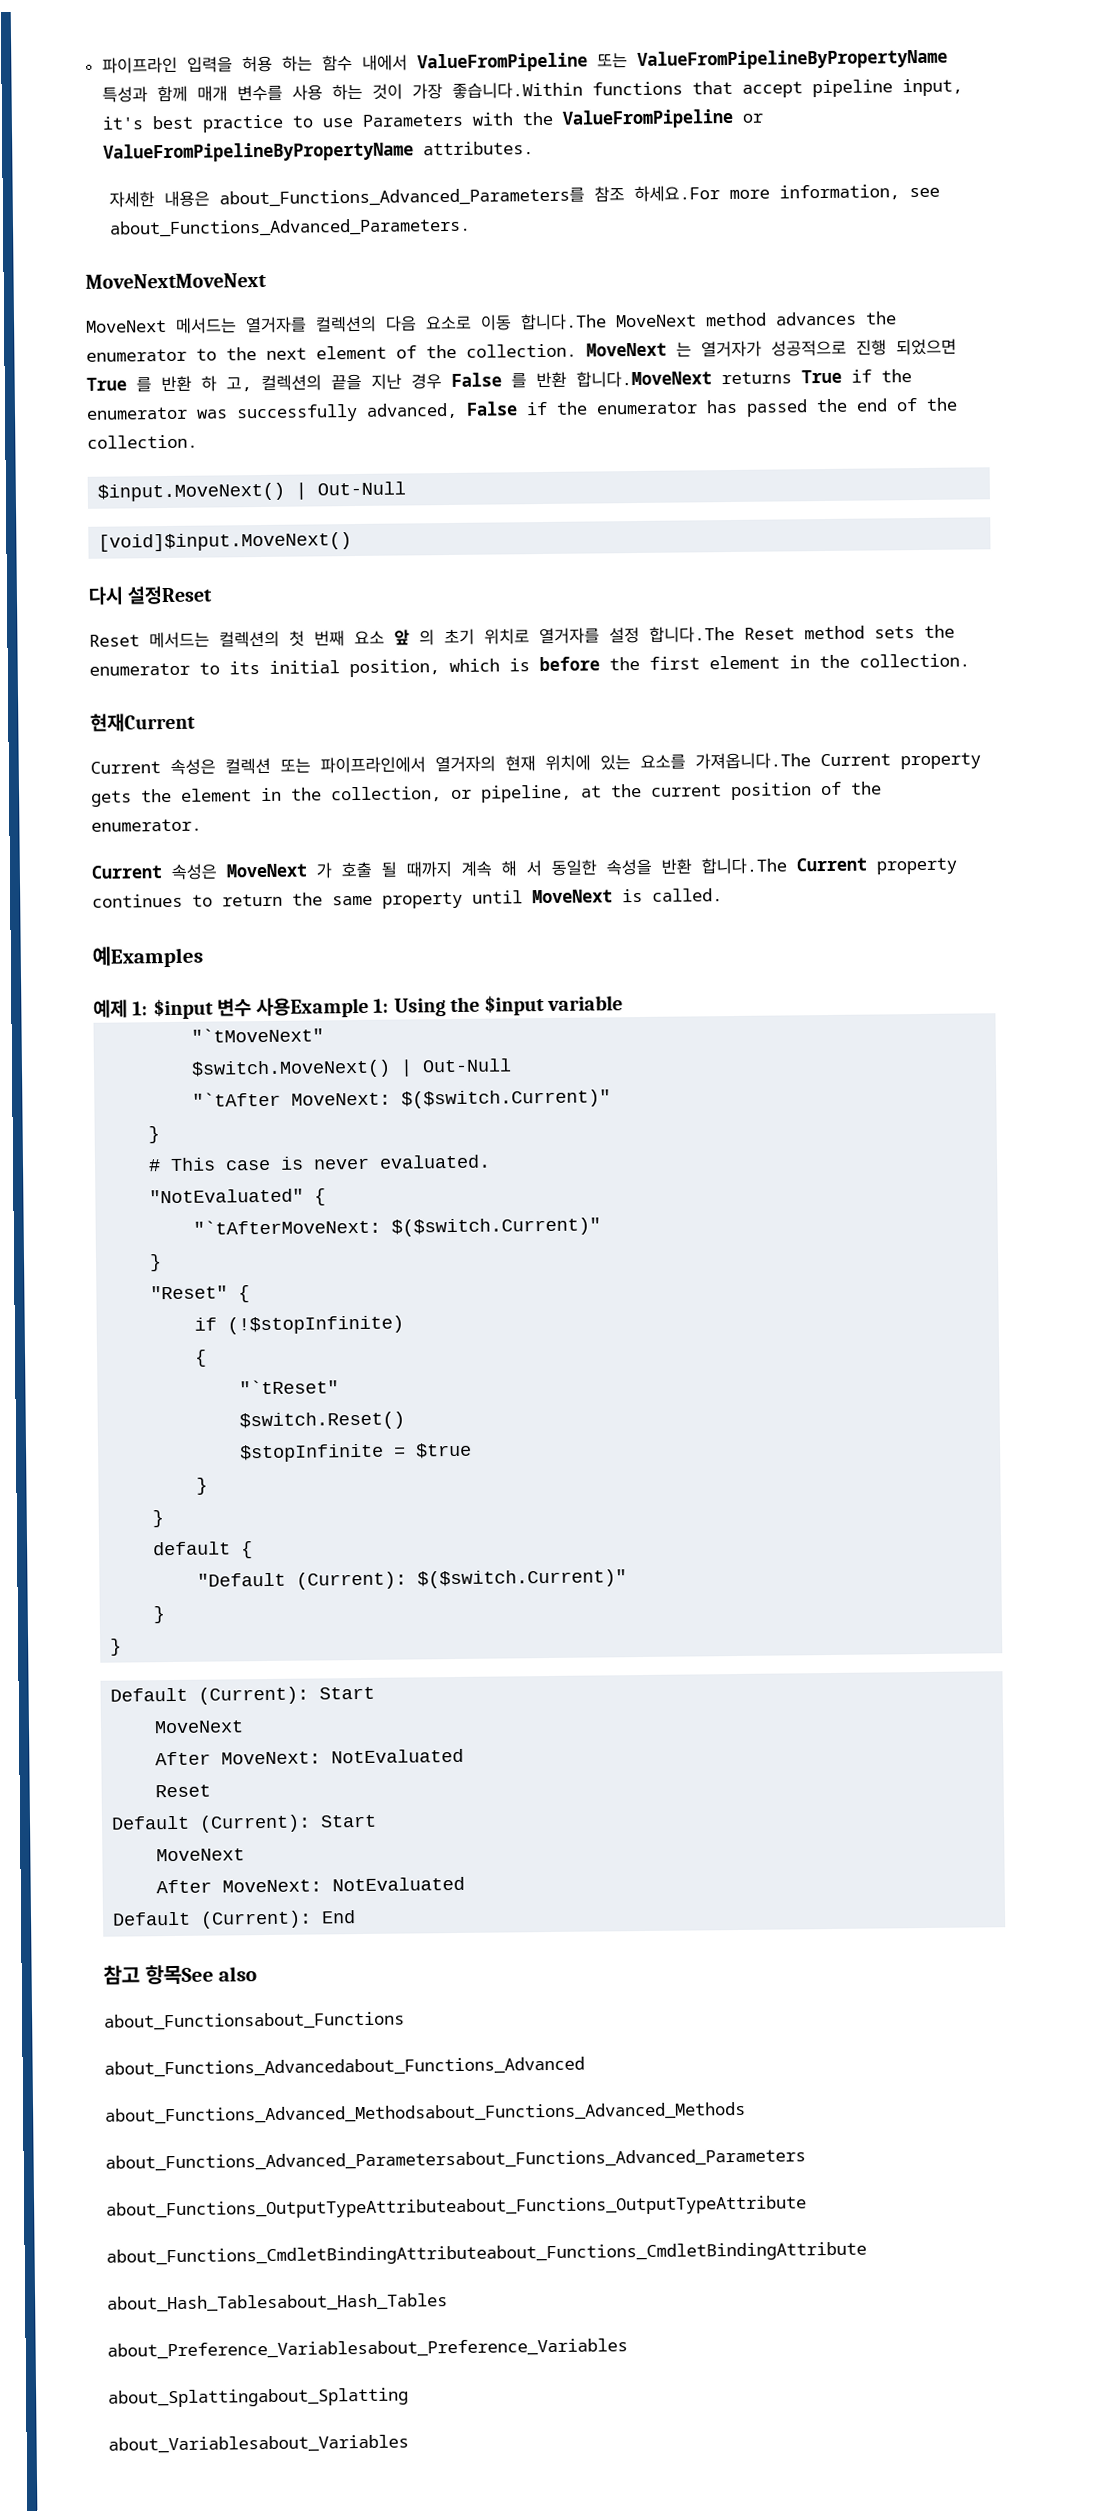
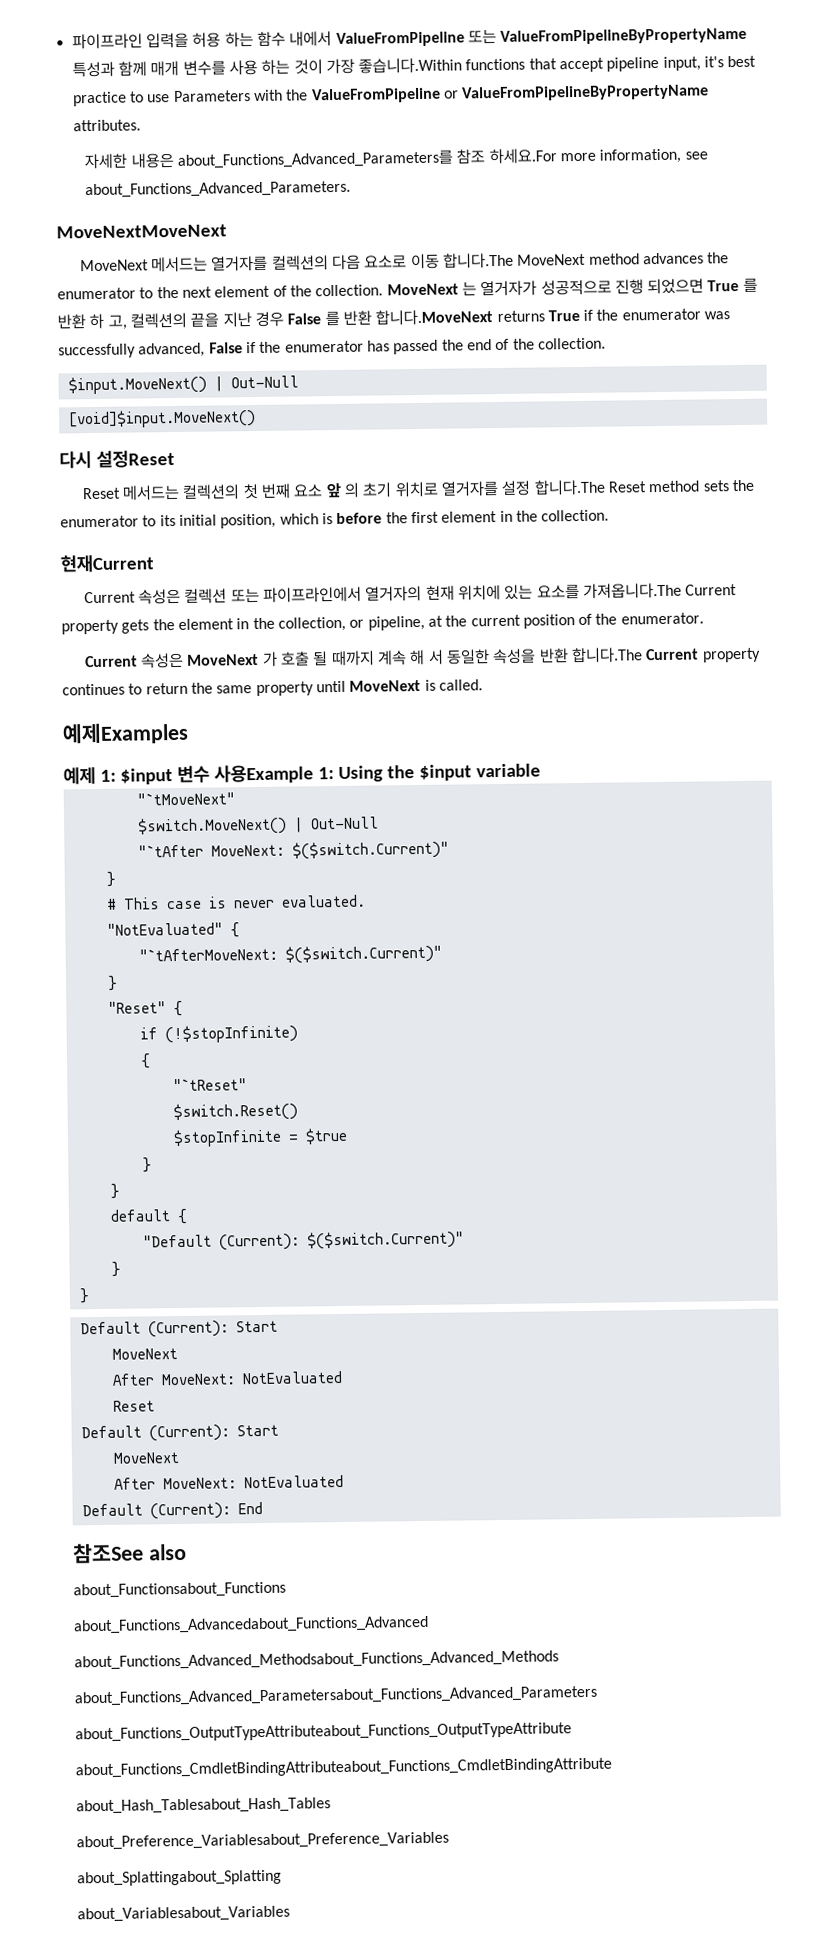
[92,945,203,968] 예Examples -> [62,721,189,745] 예제Examples
[103,1964,214,1985] 참고 항목See -> [73,1542,144,1564] 참조See

